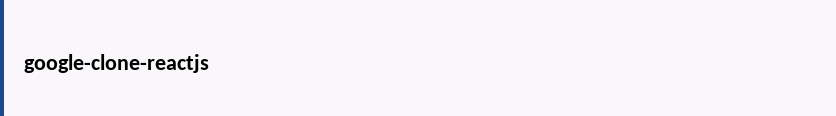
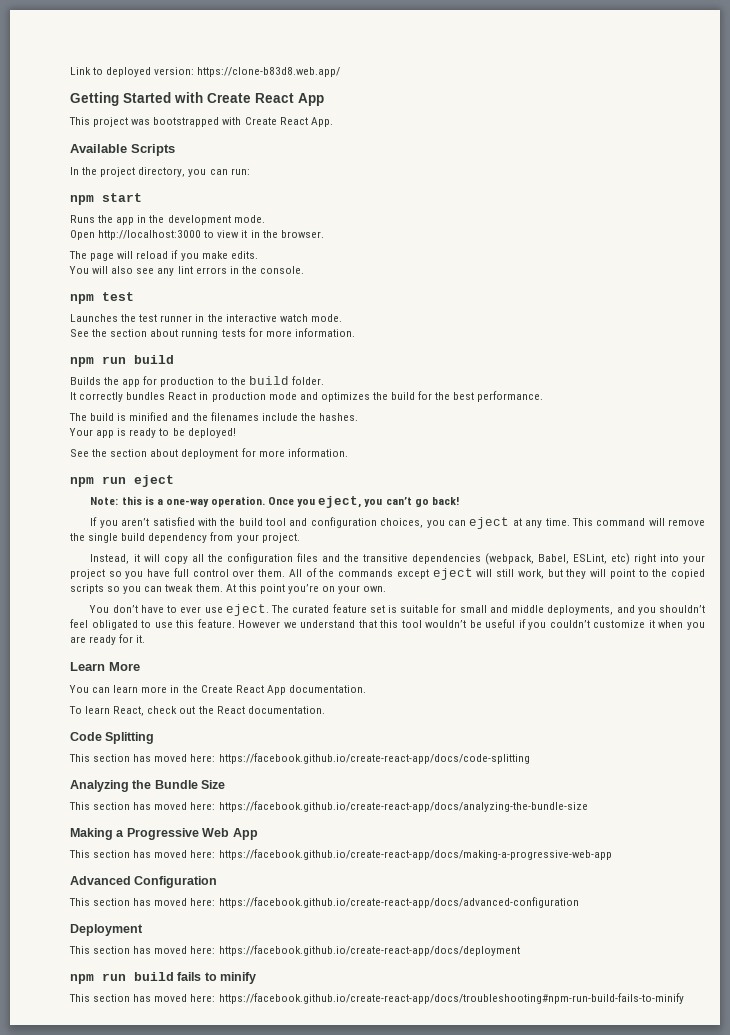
[24,54,209,73] google-clone-reactjs -> [70,67,341,77] [70,92,324,106] [69,117,333,127] [70,144,175,156] [70,167,250,177] [70,193,142,205] [70,215,265,225] [70,230,324,240] [69,250,258,261] [69,266,304,276] [70,292,134,304] [70,314,342,322] [70,328,355,339] [70,355,174,367] [70,376,324,387] [70,391,544,402] [69,412,358,421] [69,428,236,438] [70,448,348,459] [70,475,174,487] [90,496,459,508] [90,517,705,529] [70,532,300,543] [90,553,706,565] [70,568,706,580] [70,584,387,594] [89,604,706,616] [70,619,705,630] [70,634,146,645] [70,662,140,671] [69,685,366,695] [69,706,325,716] [70,732,155,744] [69,753,530,764] [70,780,226,792] [69,801,588,812] [70,828,258,840] [69,849,612,860] [70,876,218,888] [69,897,579,908] [70,924,143,936] [69,945,520,956] [70,972,257,984] [69,993,684,1004] Link to deployed version: https://clone-b83d8.web.app/ // Getting Started with Create React App // This project was bootstrapped with Create React App. // Available Scripts // In the project directory, you can run: // npm start // Runs the app in the development mode. // Open http://localhost:3000 to view it in the browser. // The page will reload if you make edits. // You will also see any lint errors in the console. // npm test // Launches the test runner in the interactive watch mode. // See the section about running tests for more information. // npm run build // Builds the app for production to the build folder. // It correctly bundles React in production mode and optimizes the build for the best performance. // The build is minified and the filenames include the hashes. // Your app is ready to be deployed! // See the section about deployment for more information. // npm run eject // Note: this is a one-way operation. Once you eject, you can’t go back! // If you aren’t satisfied with the build tool and configuration choices, you can eject at any time. This command will remove the single build dependency from your project. // Instead, it will copy all the configuration files and the transitive dependencies (webpack, Babel, ESLint, etc) right into your project so you have full control over them. All of the commands except eject will still work, but they will point to the copied scripts so you can tweak them. At this point you’re on your own. // You don’t have to ever use eject. The curated feature set is suitable for small and middle deployments, and you shouldn’t feel obligated to use this feature. However we understand that this tool wouldn’t be useful if you couldn’t customize it when you are ready for it. // Learn More // You can learn more in the Create React App documentation. // To learn React, check out the React documentation. // Code Splitting // This section has moved here: https://facebook.github.io/create-react-app/docs/code-splitting // Analyzing the Bundle Size // This section has moved here: https://facebook.github.io/create-react-app/docs/analyzing-the-bundle-size // Making a Progressive Web App // This section has moved here: https://facebook.github.io/create-react-app/docs/making-a-progressive-web-app // Advanced Configuration // This section has moved here: https://facebook.github.io/create-react-app/docs/advanced-configuration // Deployment // This section has moved here: https://facebook.github.io/create-react-app/docs/deployment // npm run build fails to minify // This section has moved here: https://facebook.github.io/create-react-app/docs/troubleshooting#npm-run-build-fails-to-minify

